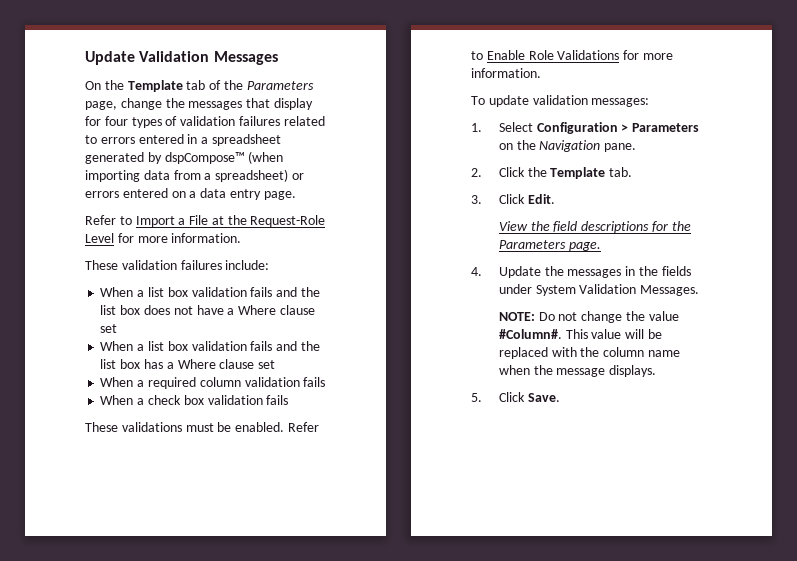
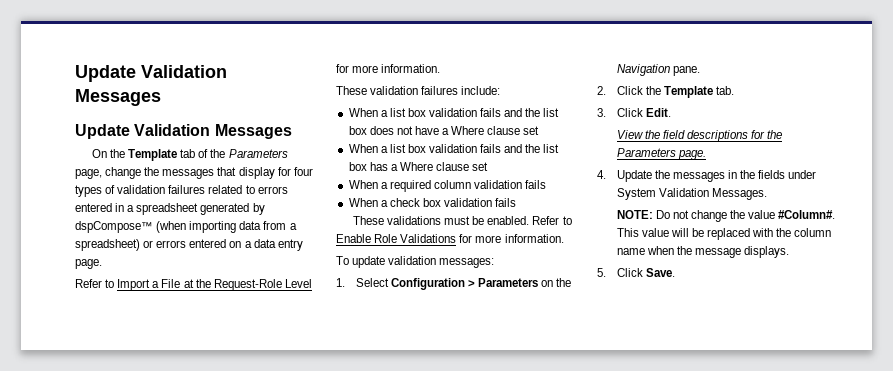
[85,51,278,65] Update Validation Messages -> [75,65,227,82] [75,89,161,106] [75,124,292,139] Update Validation Messages // Update Validation Messages

